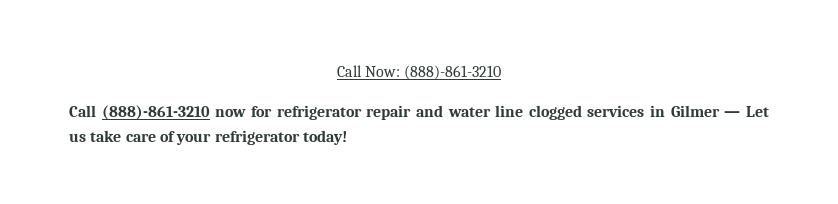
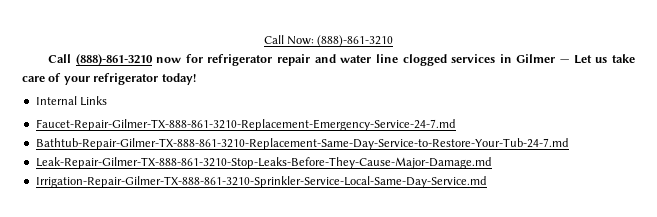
(347, 137) none -> [35,96,108,106] [35,119,456,131] [35,138,569,150] [35,157,492,169] [35,176,487,188] // Internal Links // Faucet-Repair-Gilmer-TX-888-861-3210-Replacement-Emergency-Service-24-7.md // Bathtub-Repair-Gilmer-TX-888-861-3210-Replacement-Same-Day-Service-to-Restore-Your-Tub-24-7.md // Leak-Repair-Gilmer-TX-888-861-3210-Stop-Leaks-Before-They-Cause-Major-Damage.md // Irrigation-Repair-Gilmer-TX-888-861-3210-Sprinkler-Service-Local-Same-Day-Service.md

